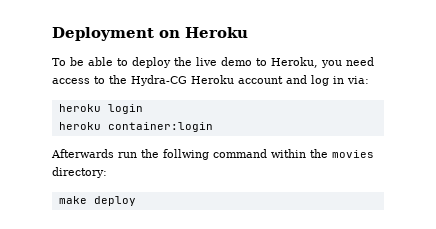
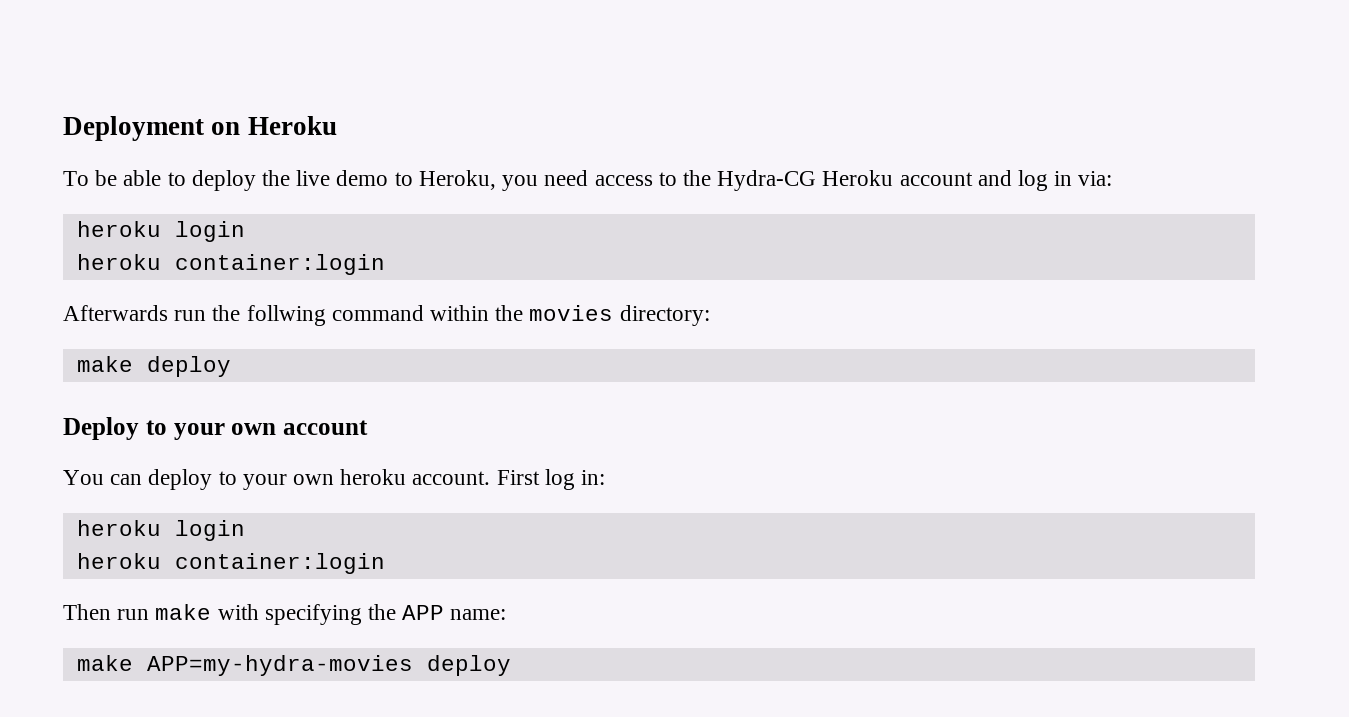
(136, 201) none -> [63,417,368,440] [63,469,606,490] [76,520,245,541] [76,553,385,574] [63,604,507,625] [76,655,511,676] // Deploy to your own account // You can deploy to your own heroku account. First log in: // heroku login // heroku container:login // Then run make with specifying the APP name: // make APP=my-hydra-movies deploy

